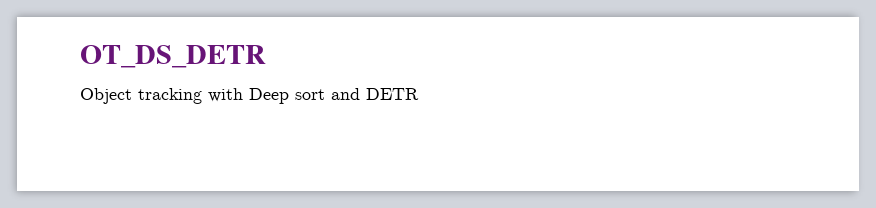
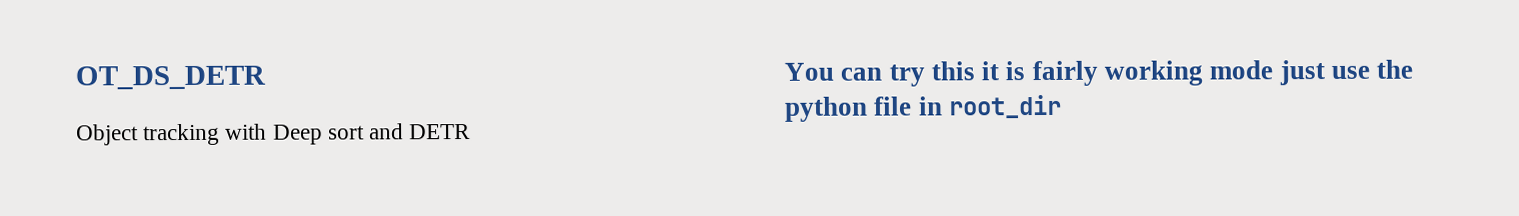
(419, 94) none -> [784,59,1414,87] [784,94,1062,122] // You can try this it is fairly working mode just use the python file in root_dir

